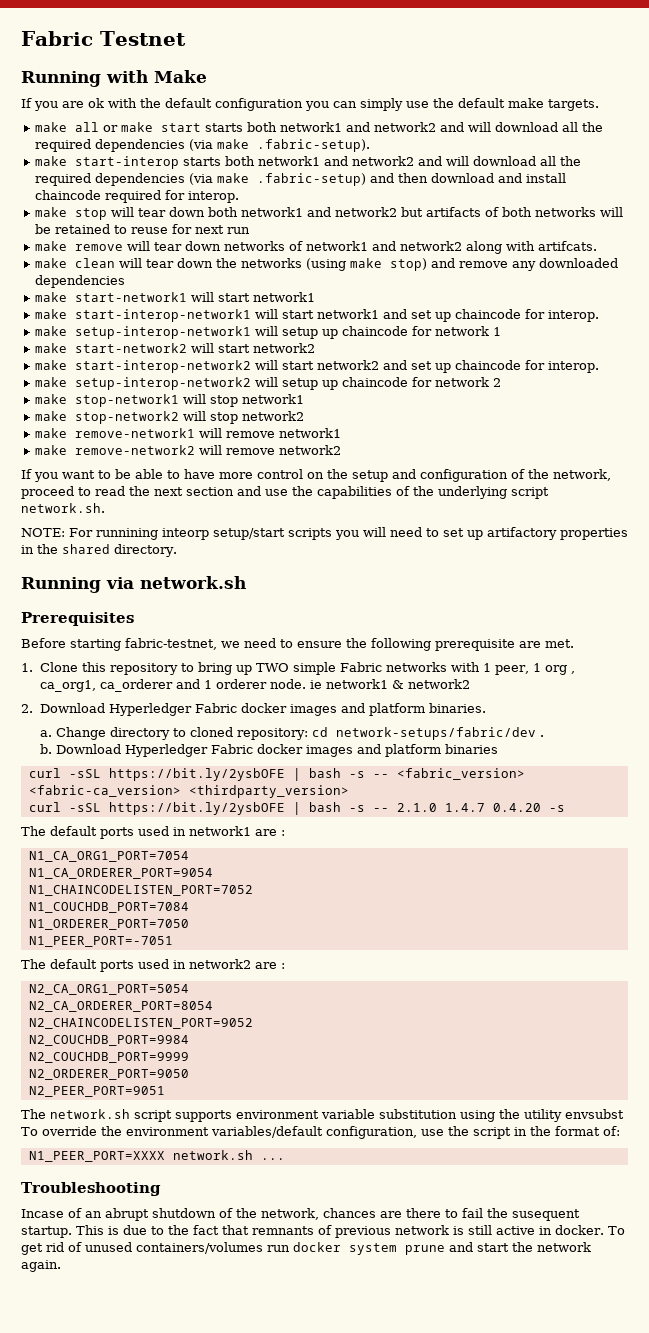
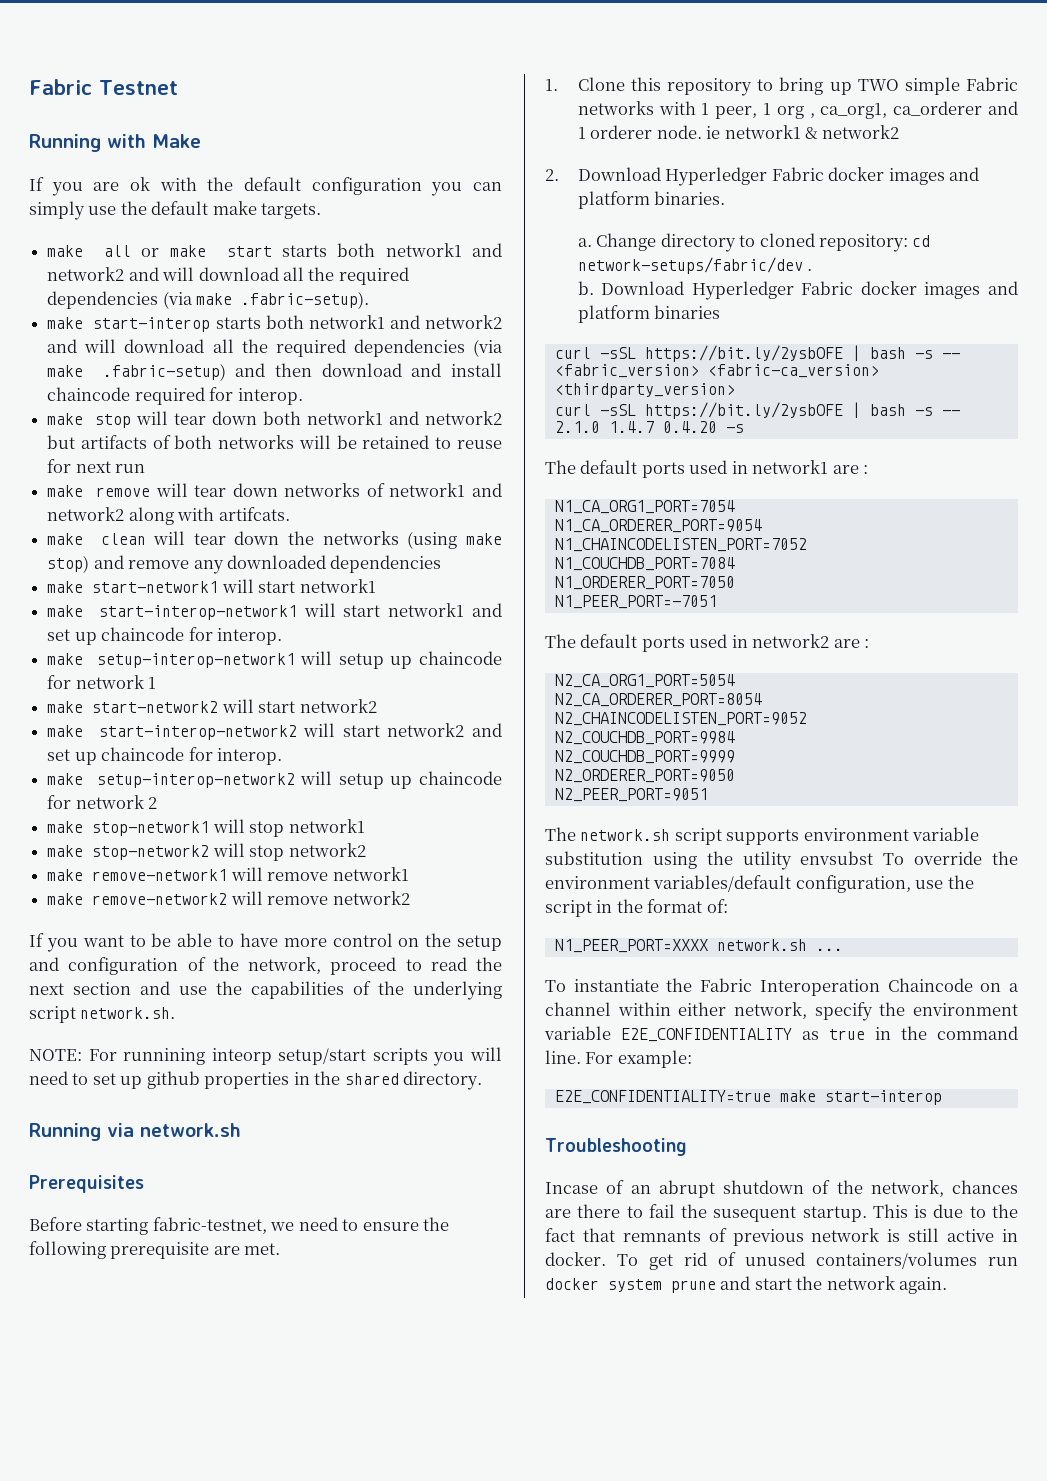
[487,527,557,540] artifactory -> [146,1071,200,1089] github
(285, 1159) none -> [545,978,1019,996] [545,1002,1018,1021] [544,1026,1018,1042] [545,1050,692,1068] [554,1090,942,1105] // To instantiate the Fabric Interoperation Chaincode on a channel within either network, specify the environment variable E2E_CONFIDENTIALITY as true in the command line. For example: // E2E_CONFIDENTIALITY=true make start-interop

